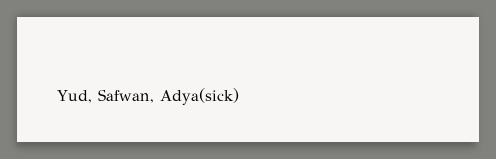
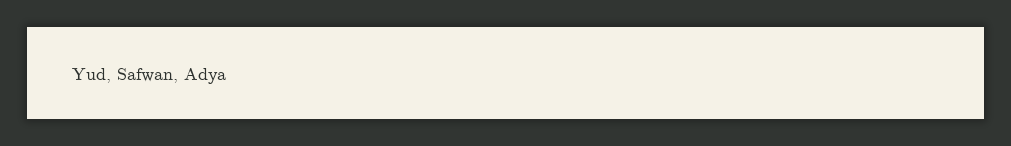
[159,88,239,105] Adya(sick) -> [184,68,226,84] Adya

